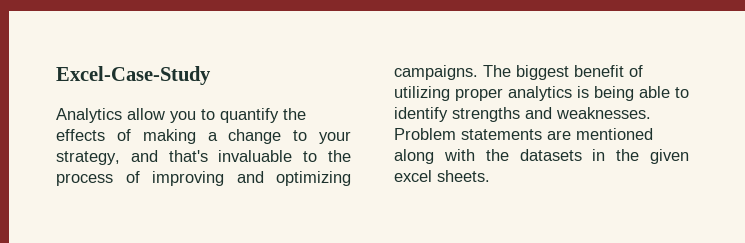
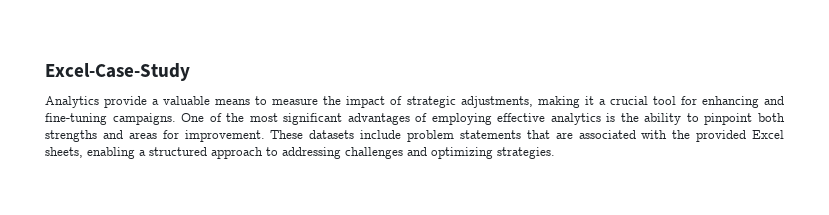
[127,108,306,123] [56,129,351,144] [56,150,352,165] [56,171,351,186] [394,65,643,80] [394,86,689,101] [394,107,651,122] [394,128,653,140] [394,149,689,164] [394,170,490,182] allow you to quantify the effects of making a change to your strategy, and that's invaluable to the process of improving and optimizing campaigns. The biggest benefit of utilizing proper analytics is being able to identify strengths and weaknesses. Problem statements are mentioned along with the datasets in the given excel sheets. -> [104,96,785,108] [45,113,785,125] [45,130,784,142] [45,147,555,159] provide a valuable means to measure the impact of strategic adjustments, making it a crucial tool for enhancing and fine-tuning campaigns. One of the most significant advantages of employing effective analytics is the ability to pinpoint both strengths and areas for improvement. These datasets include problem statements that are associated with the provided Excel sheets, enabling a structured approach to addressing challenges and optimizing strategies.

